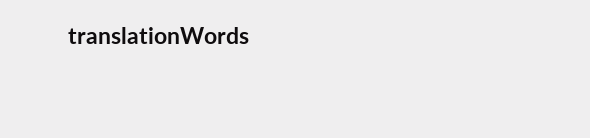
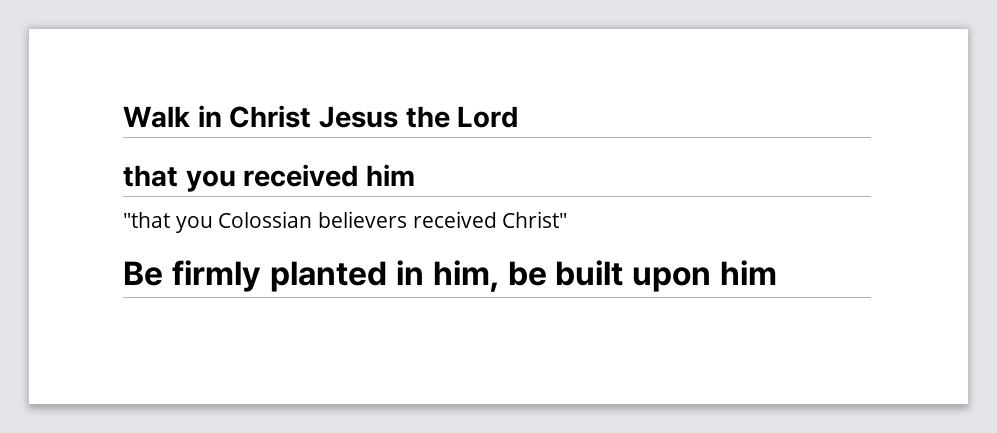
[68,27,249,44] translationWords -> [123,105,519,128] [123,164,416,192] [123,211,568,233] [123,260,778,292] Walk in Christ Jesus the Lord // that you received him // "that you Colossian believers received Christ" // Be firmly planted in him, be built upon him

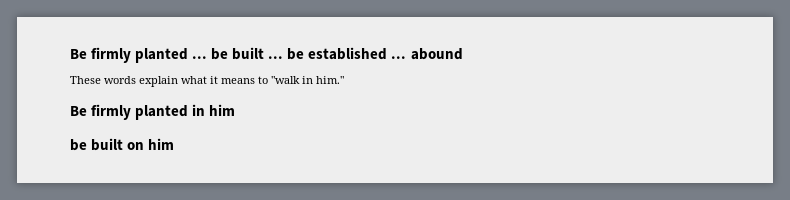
[123,105,519,128] [123,164,416,192] [123,211,568,233] Walk in Christ Jesus the Lord // that you received him // "that you Colossian believers received Christ" -> [70,47,463,63] [70,76,344,87] Be firmly planted ... be built ... be established ... abound // These words explain what it means to "walk in him."
[432,260,712,292] him, be built upon -> [209,104,236,116] [70,138,145,151] him // be built on

